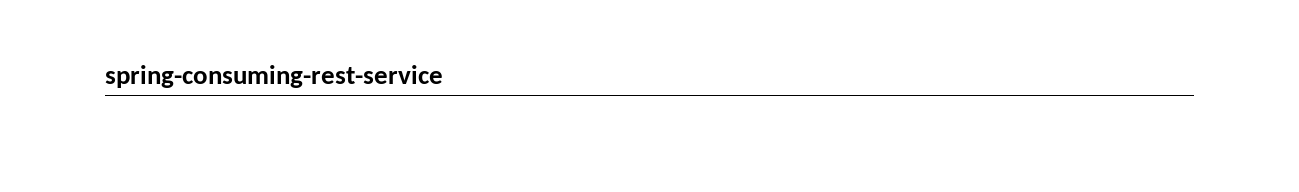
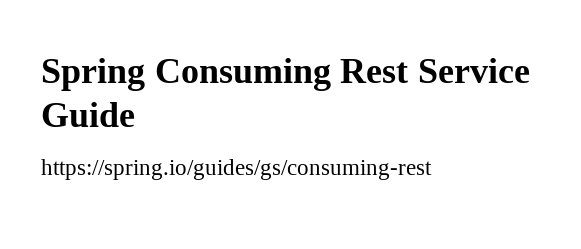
[105,65,443,88] spring-consuming-rest-service -> [41,58,531,91] [41,102,135,127] [41,159,432,180] Spring Consuming Rest Service Guide // https://spring.io/guides/gs/consuming-rest

